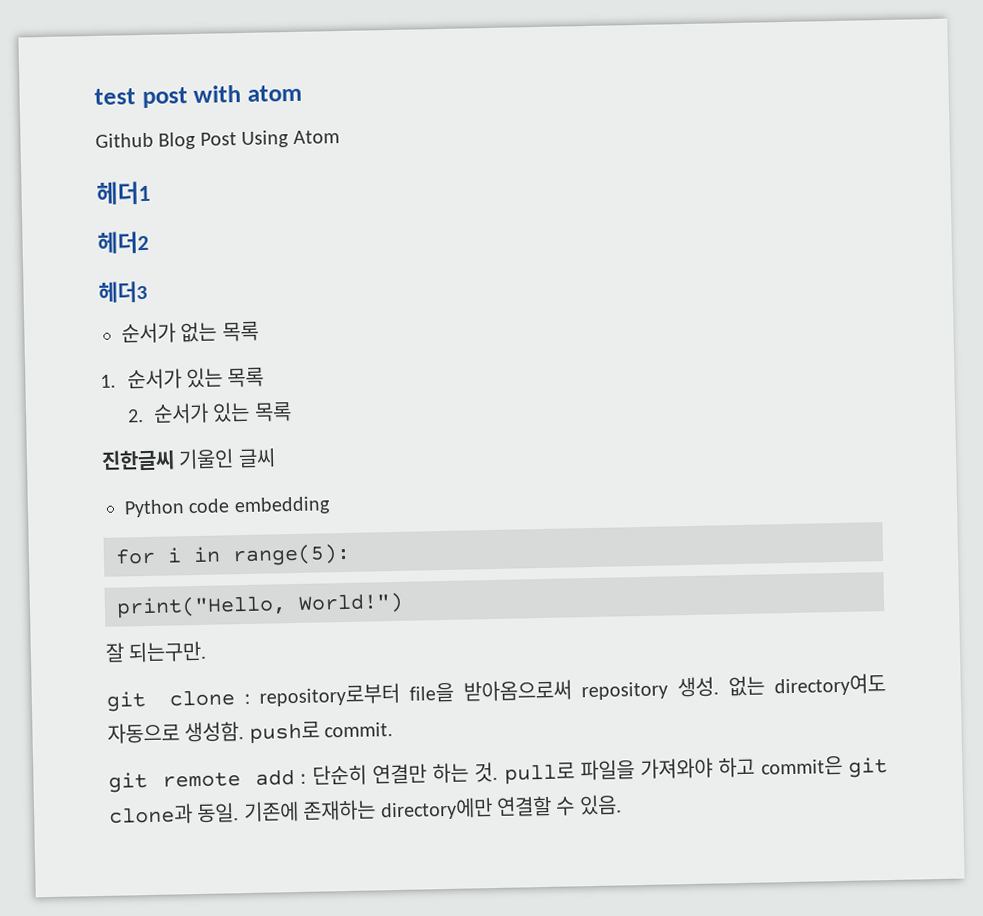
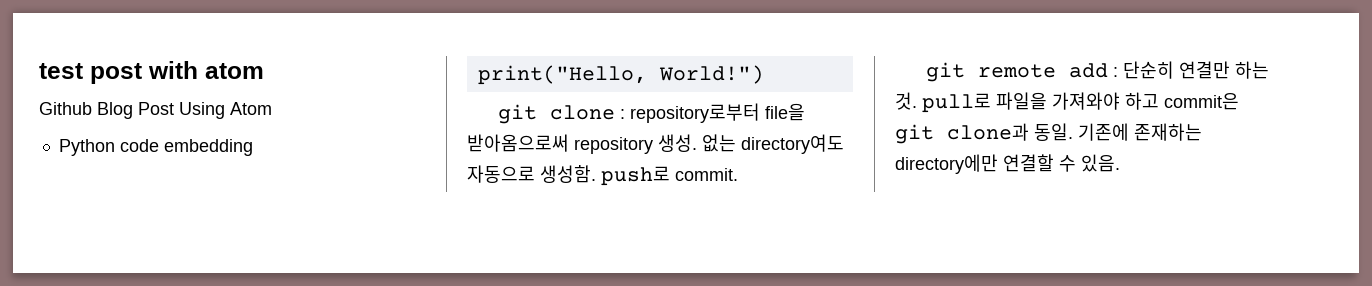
[96,180,151,205] [97,230,149,254] [98,280,148,303] [121,321,259,344] [100,367,265,390] [126,401,292,424] [101,448,276,471] // 헤더1 // 헤더2 // 헤더3 // 순서가 없는 목록 // 1. 순서가 있는 목록 // 2. 순서가 있는 목록 // 진한글씨 기울인 글씨 -> (272, 108) none
[115,543,351,567] // for i in range(5): -> (253, 147) none
[105,640,208,663] // 잘 되는구만. -> (764, 74) none

